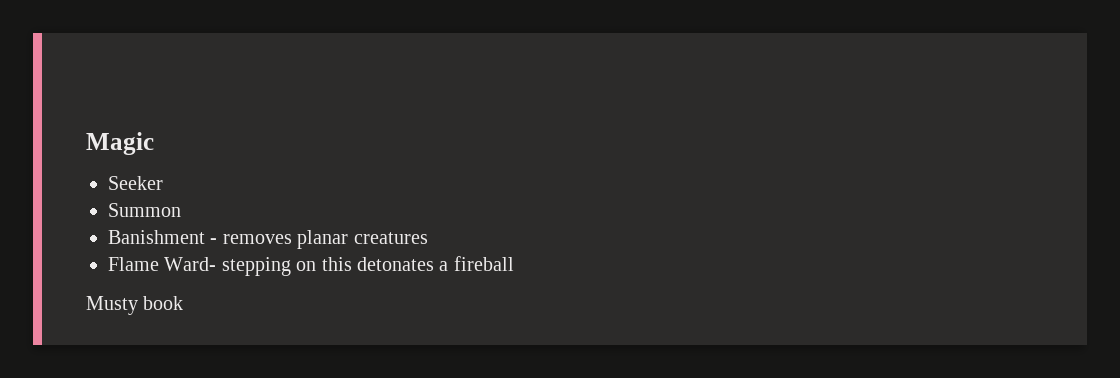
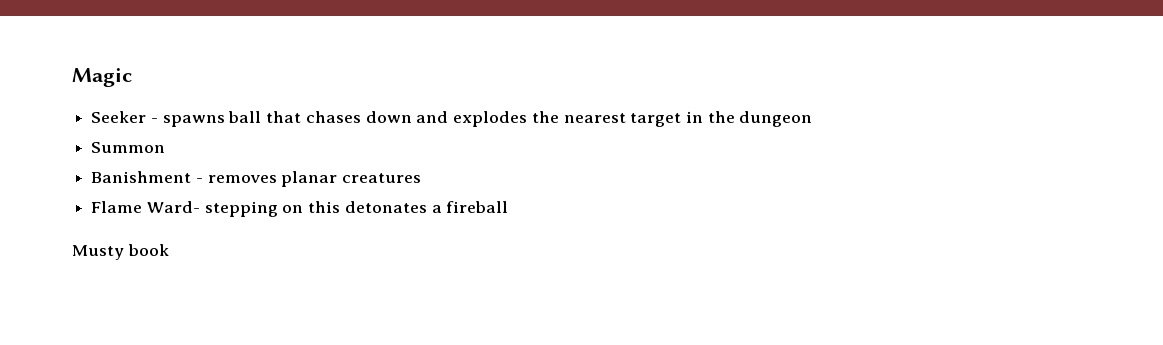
(163, 183) none -> [150,111,813,127] - spawns ball that chases down and explodes the nearest target in the dungeon

